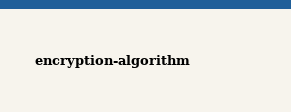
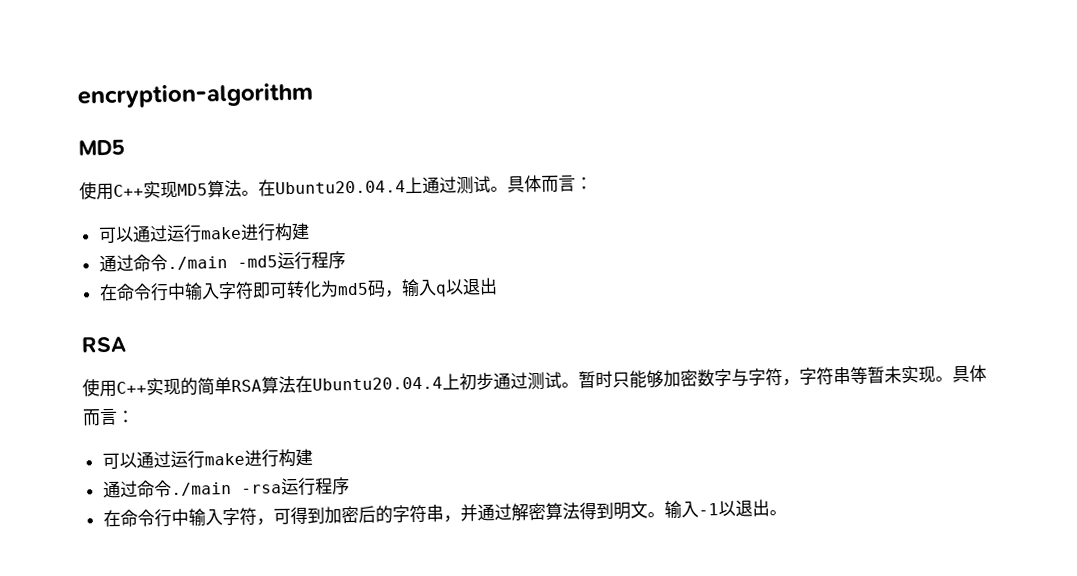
(190, 61) none -> [78,139,125,156] [79,174,593,201] [97,222,310,244] [98,251,346,273] [98,277,498,302] [81,336,126,353] [82,364,987,398] [82,408,135,427] [101,448,313,470] [102,477,350,499] [102,499,787,528] // MD5 // 使用C++实现MD5算法。在Ubuntu20.04.4上通过测试。具体而言： // 可以通过运行make进行构建 // 通过命令./main -md5运行程序 // 在命令行中输入字符即可转化为md5码，输入q以退出 // RSA // 使用C++实现的简单RSA算法在Ubuntu20.04.4上初步通过测试。暂时只能够加密数字与字符，字符串等暂未实现。具体而言： // 可以通过运行make进行构建 // 通过命令./main -rsa运行程序 // 在命令行中输入字符，可得到加密后的字符串，并通过解密算法得到明文。输入-1以退出。

